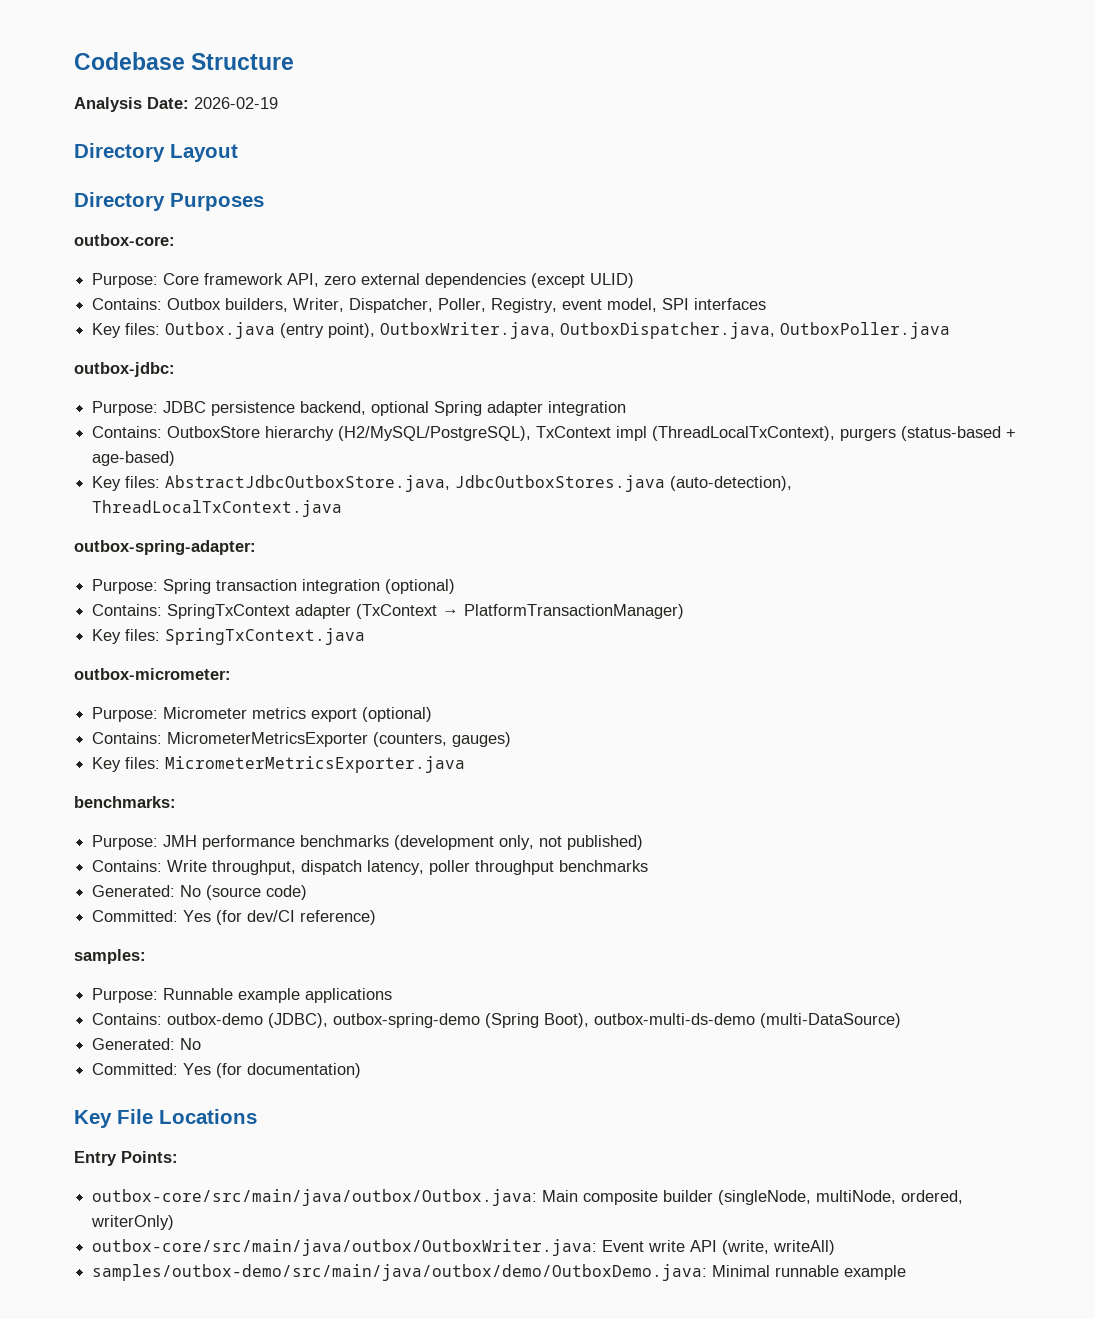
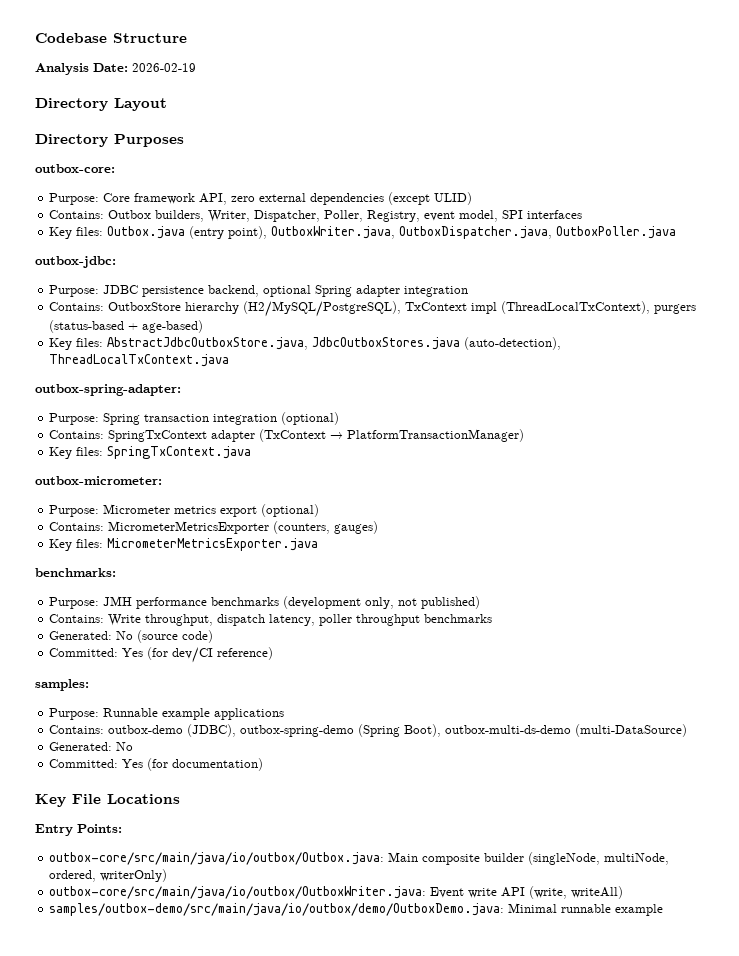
[92,1189,538,1206] outbox-core/src/main/java/outbox/Outbox.java: -> [49,852,385,865] outbox-core/src/main/java/io/outbox/Outbox.java:
[92,1239,598,1256] outbox-core/src/main/java/outbox/OutboxWriter.java: -> [49,886,427,899] outbox-core/src/main/java/io/outbox/OutboxWriter.java:
[92,1264,708,1281] samples/outbox-demo/src/main/java/outbox/demo/OutboxDemo.java: -> [49,903,505,916] samples/outbox-demo/src/main/java/io/outbox/demo/OutboxDemo.java:

